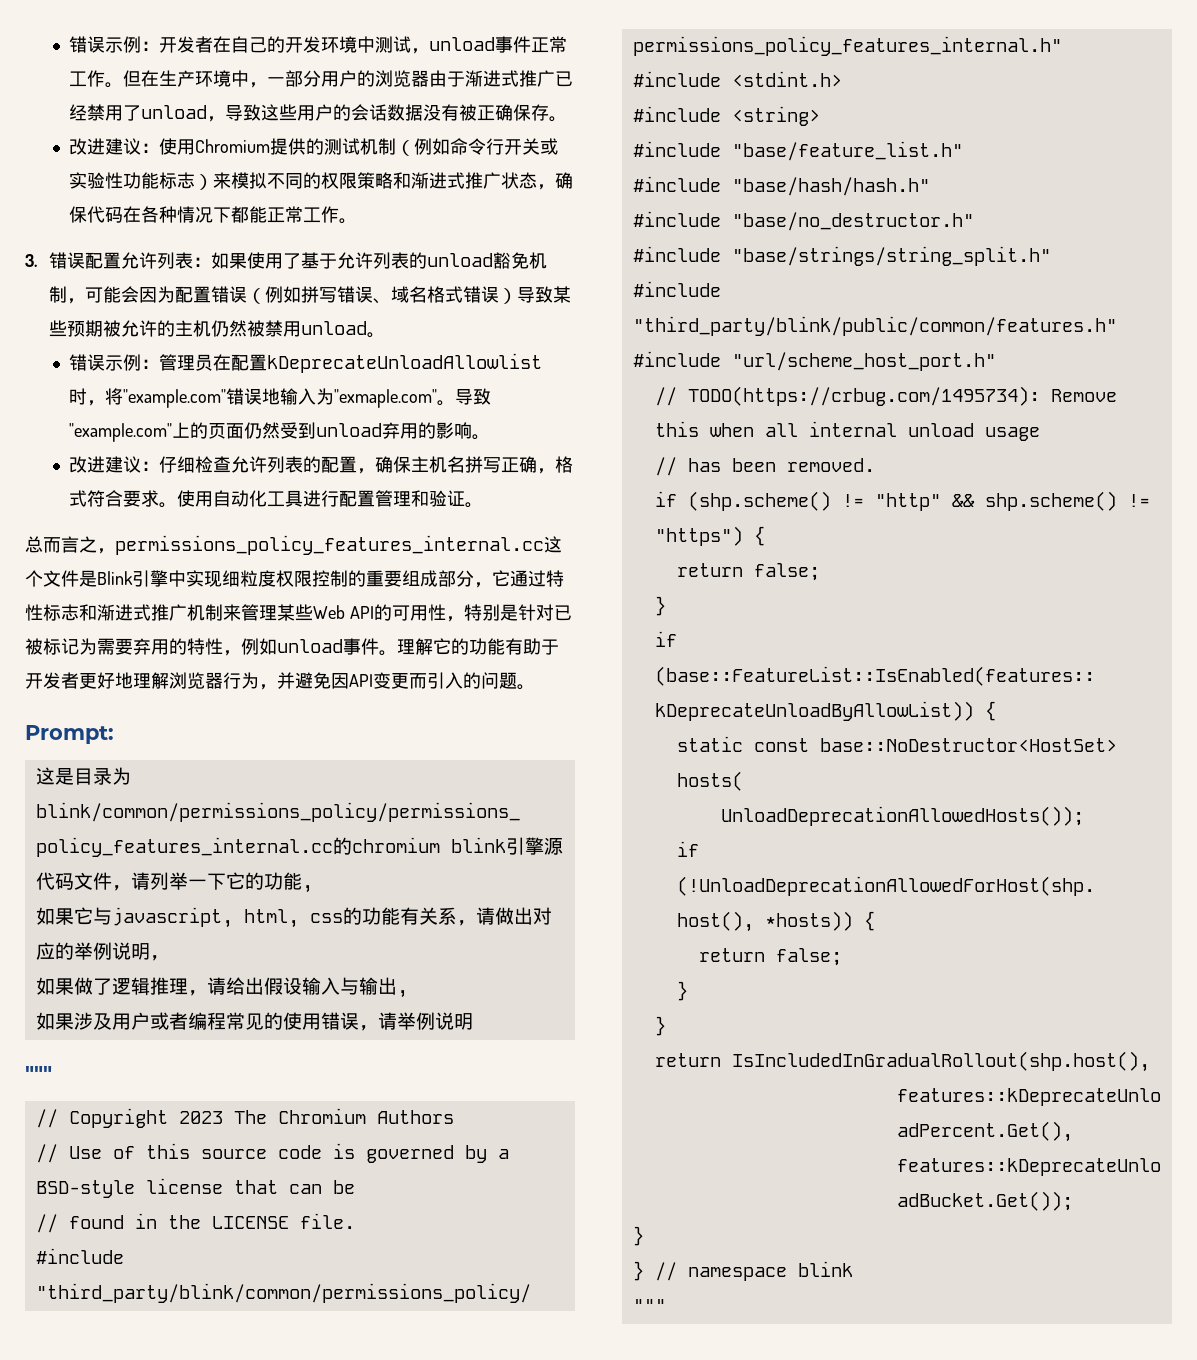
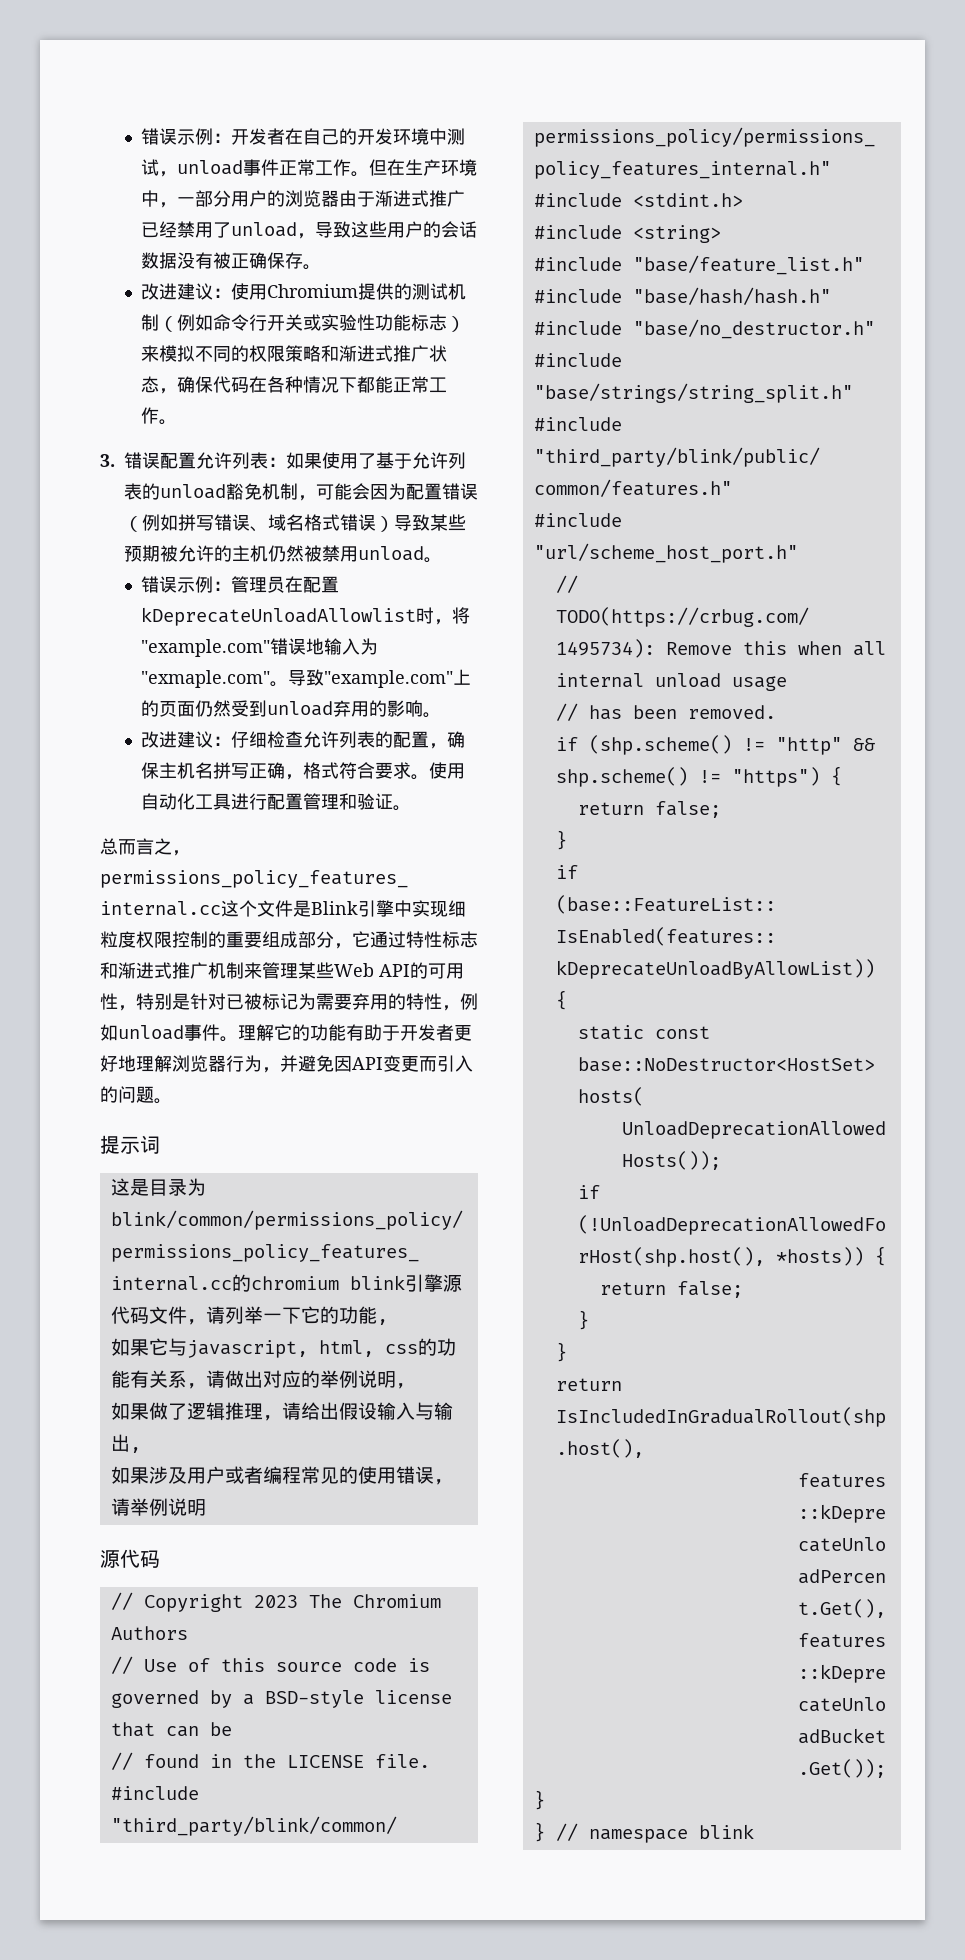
[25,725,114,744] Prompt: -> [100,1135,160,1154] 提示词
[25,1066,52,1081] """ -> [100,1549,160,1568] 源代码
[632,1299,666,1312] // """ -> (754, 1831) none

